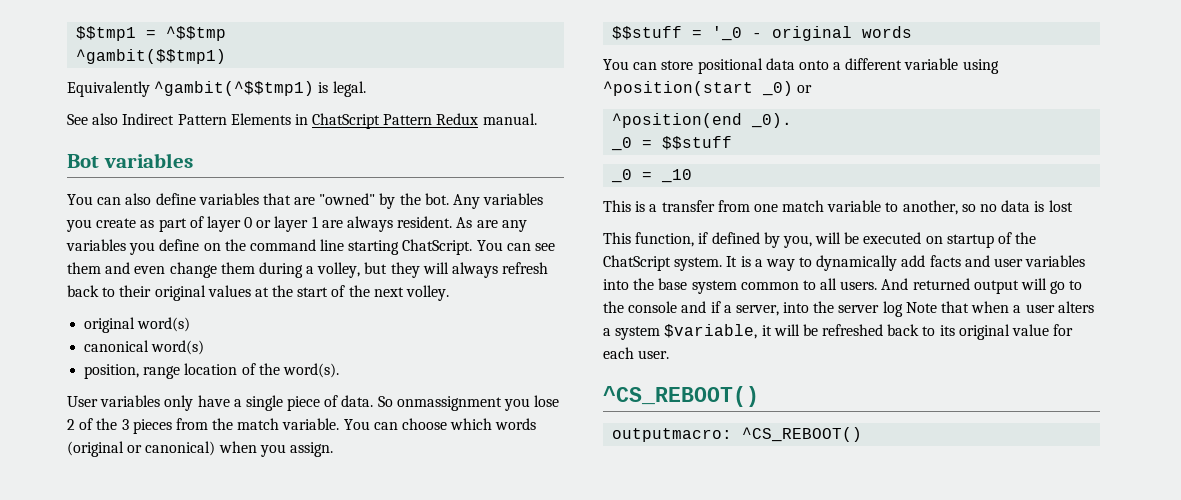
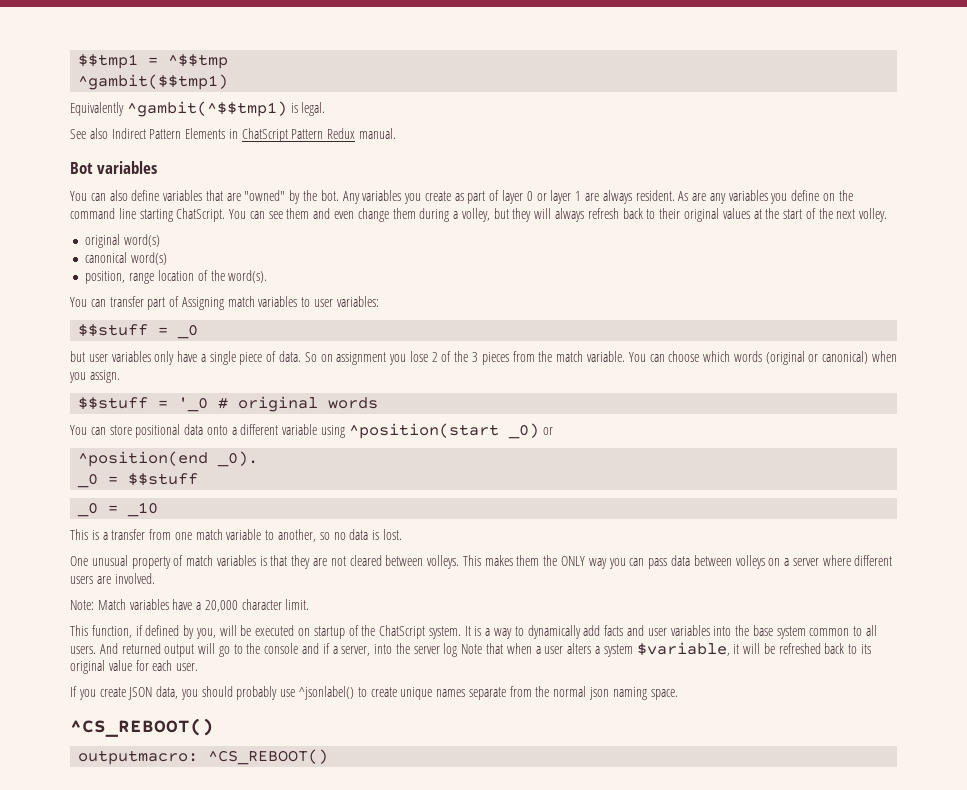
[67,396,98,407] User -> [70,296,379,310] [78,324,199,339] [70,351,108,362] You can transfer part of Assigning match variables to user variables: // $$stuff = _0 // but user
[396,396,502,411] onmassignment -> [320,352,387,365] on assignment
[752,33,763,38] - -> [218,397,229,409] #
[1048,200,1073,212] lost -> [382,529,402,540] [70,555,893,569] [70,573,155,584] [70,599,310,612] lost. // One unusual property of match variables is that they are not cleared between volleys. This makes them the ONLY way you can pass data between volleys on a server where different users are involved. // Note: Match variables have a 20,000 character limit.
(670, 354) none -> [70,686,678,700] // If you create JSON data, you should probably use ^jsonlabel() to create unique names separate from the normal json naming space.

